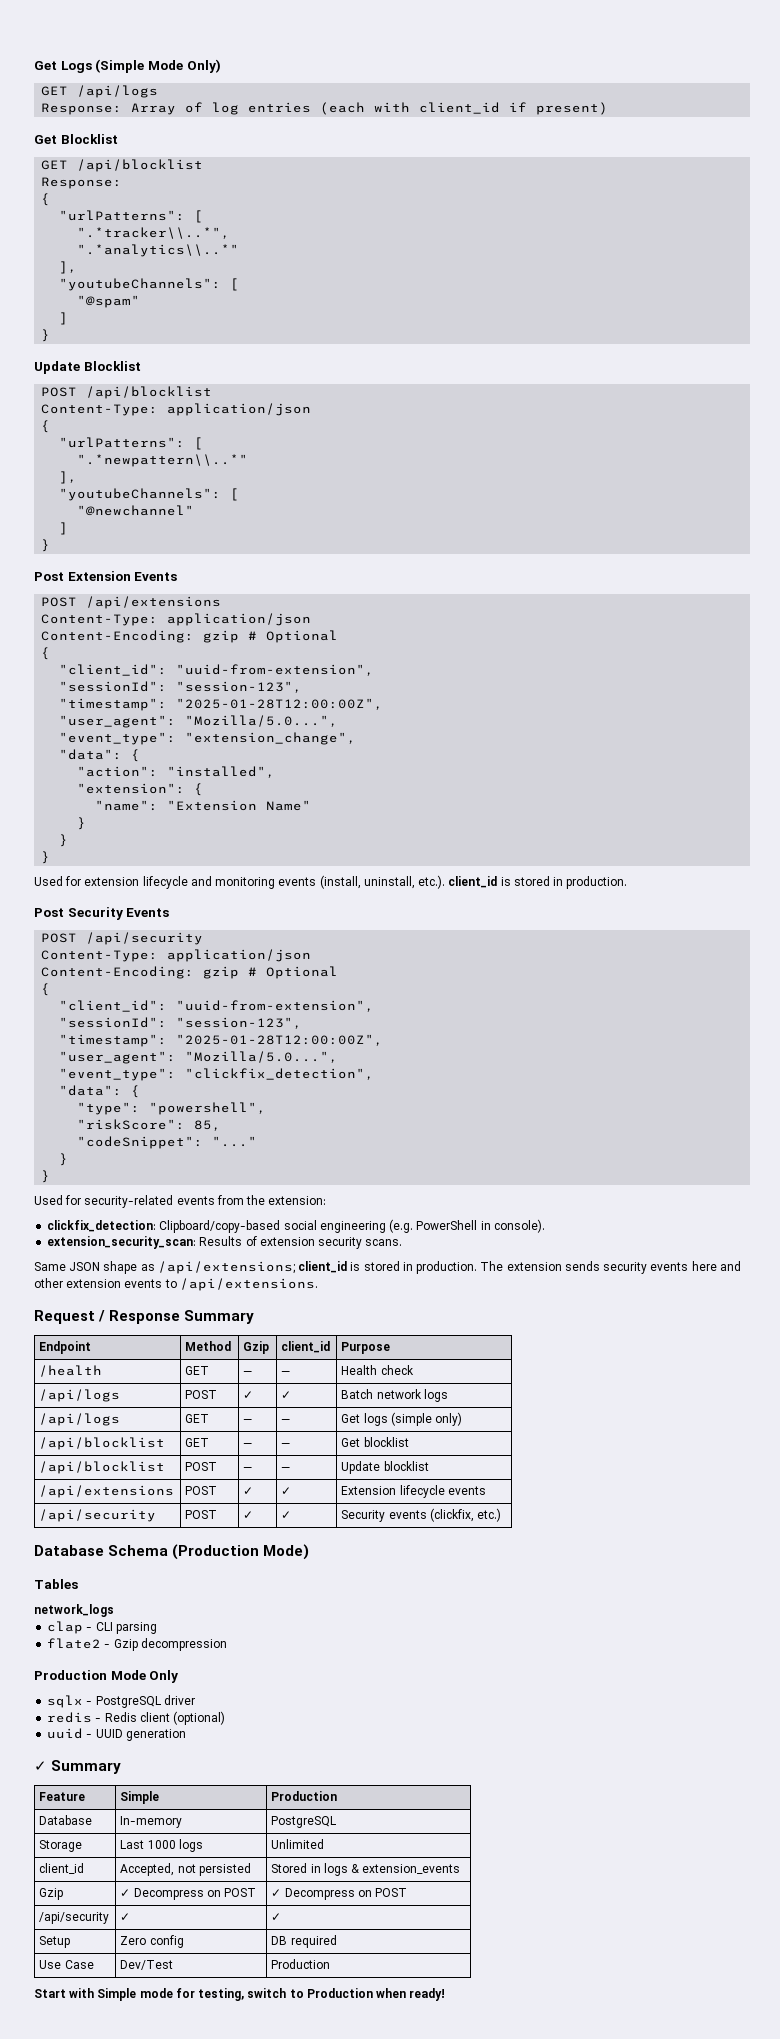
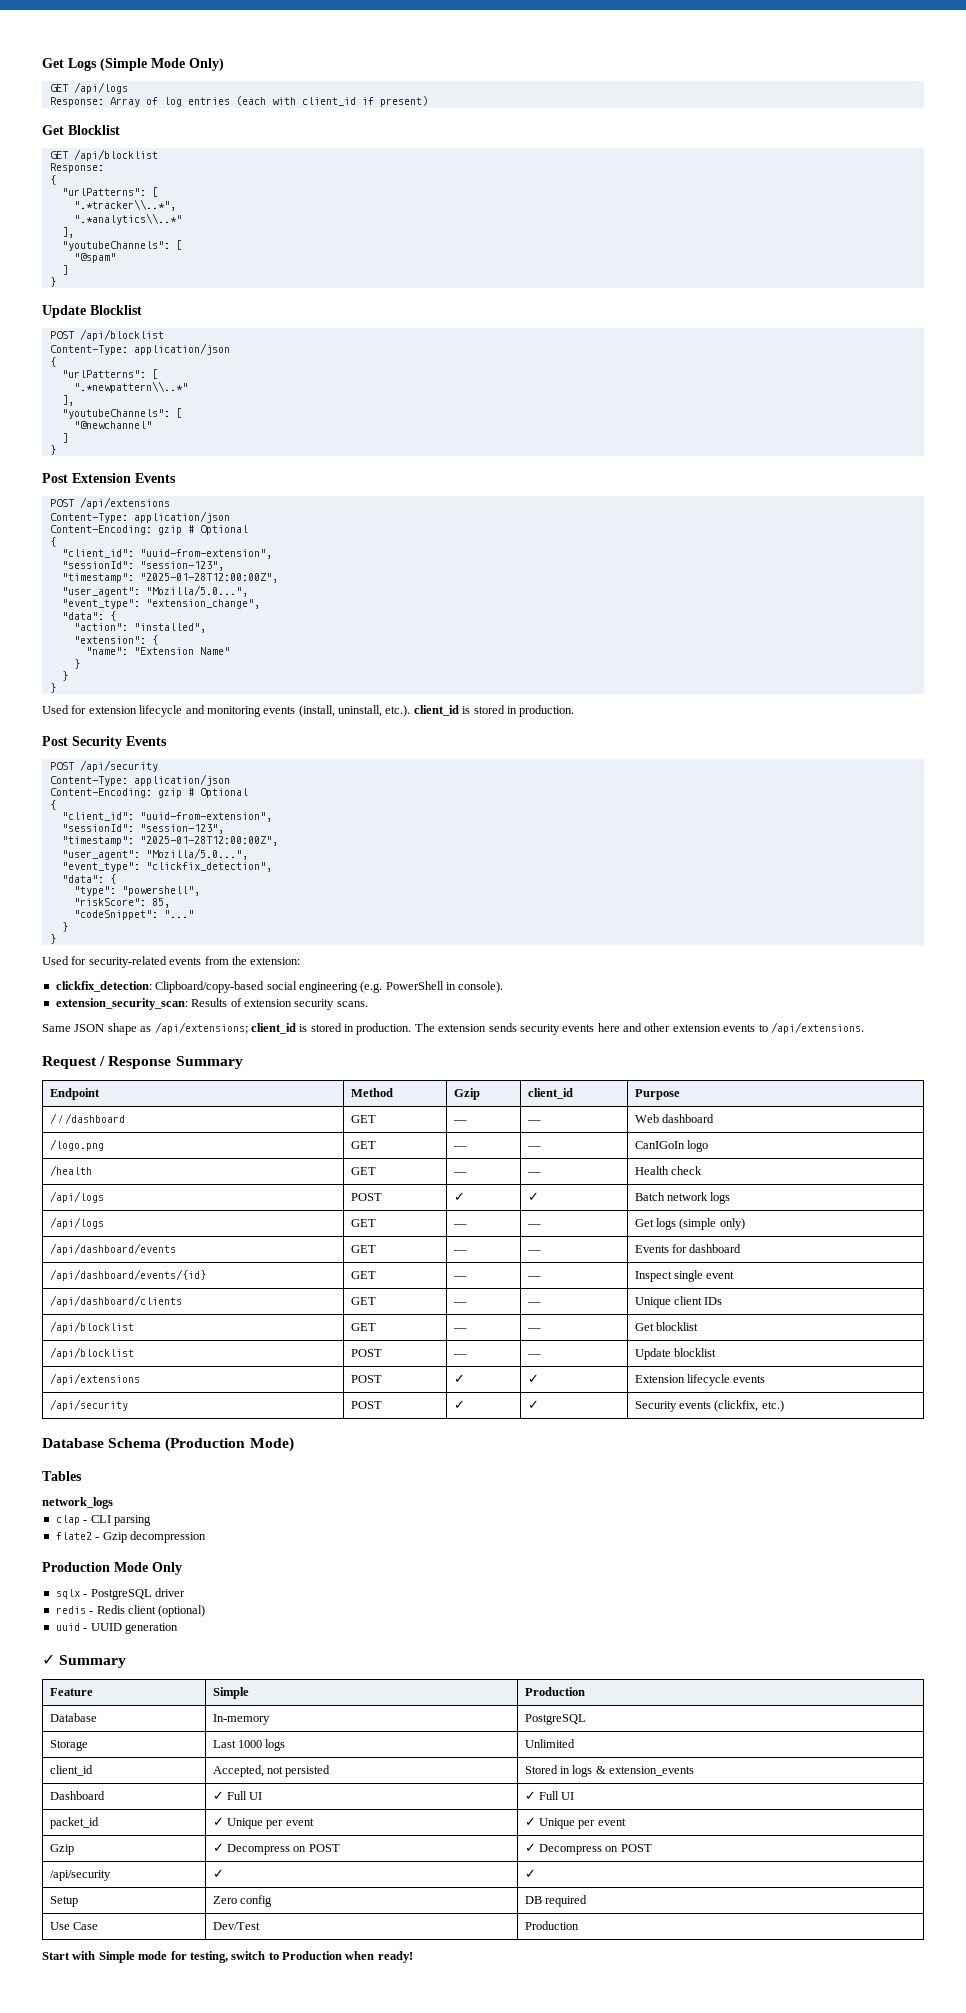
(391, 1348) none -> [49,1113,126,1124] [350,1115,376,1123] [452,1120,467,1123] [526,1120,541,1123] [634,1114,715,1123] [49,1139,104,1151] [350,1141,376,1149] [452,1146,467,1149] [526,1146,541,1149] [634,1140,709,1152] // / / /dashboard | GET | — | — | Web dashboard // /logo.png | GET | — | — | CanIGoIn logo
(463, 1419) none -> [49,1243,176,1255] [350,1245,376,1253] [452,1250,467,1253] [526,1250,541,1253] [634,1244,742,1253] [49,1269,206,1281] [350,1271,376,1279] [452,1276,467,1279] [526,1276,541,1279] [634,1270,735,1282] [49,1295,182,1307] [350,1297,376,1305] [452,1302,467,1305] [526,1302,541,1305] [634,1296,723,1308] // /api/dashboard/events | GET | — | — | Events for dashboard // /api/dashboard/events/{id} | GET | — | — | Inspect single event // /api/dashboard/clients | GET | — | — | Unique client IDs
(461, 1869) none -> [49,1791,105,1800] [212,1791,263,1800] [524,1791,575,1800] [49,1817,99,1829] [212,1817,314,1829] [524,1817,626,1829] // Dashboard | ✓ Full UI | ✓ Full UI // packet_id | ✓ Unique per event | ✓ Unique per event

